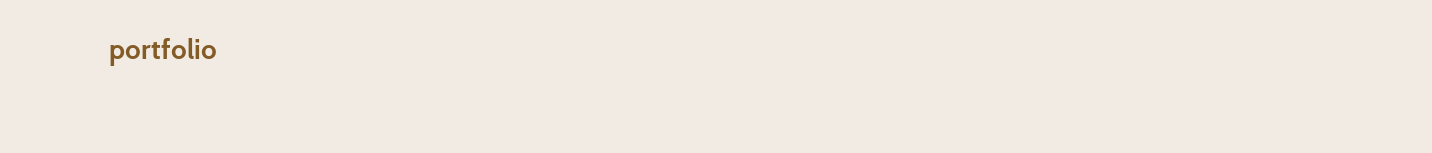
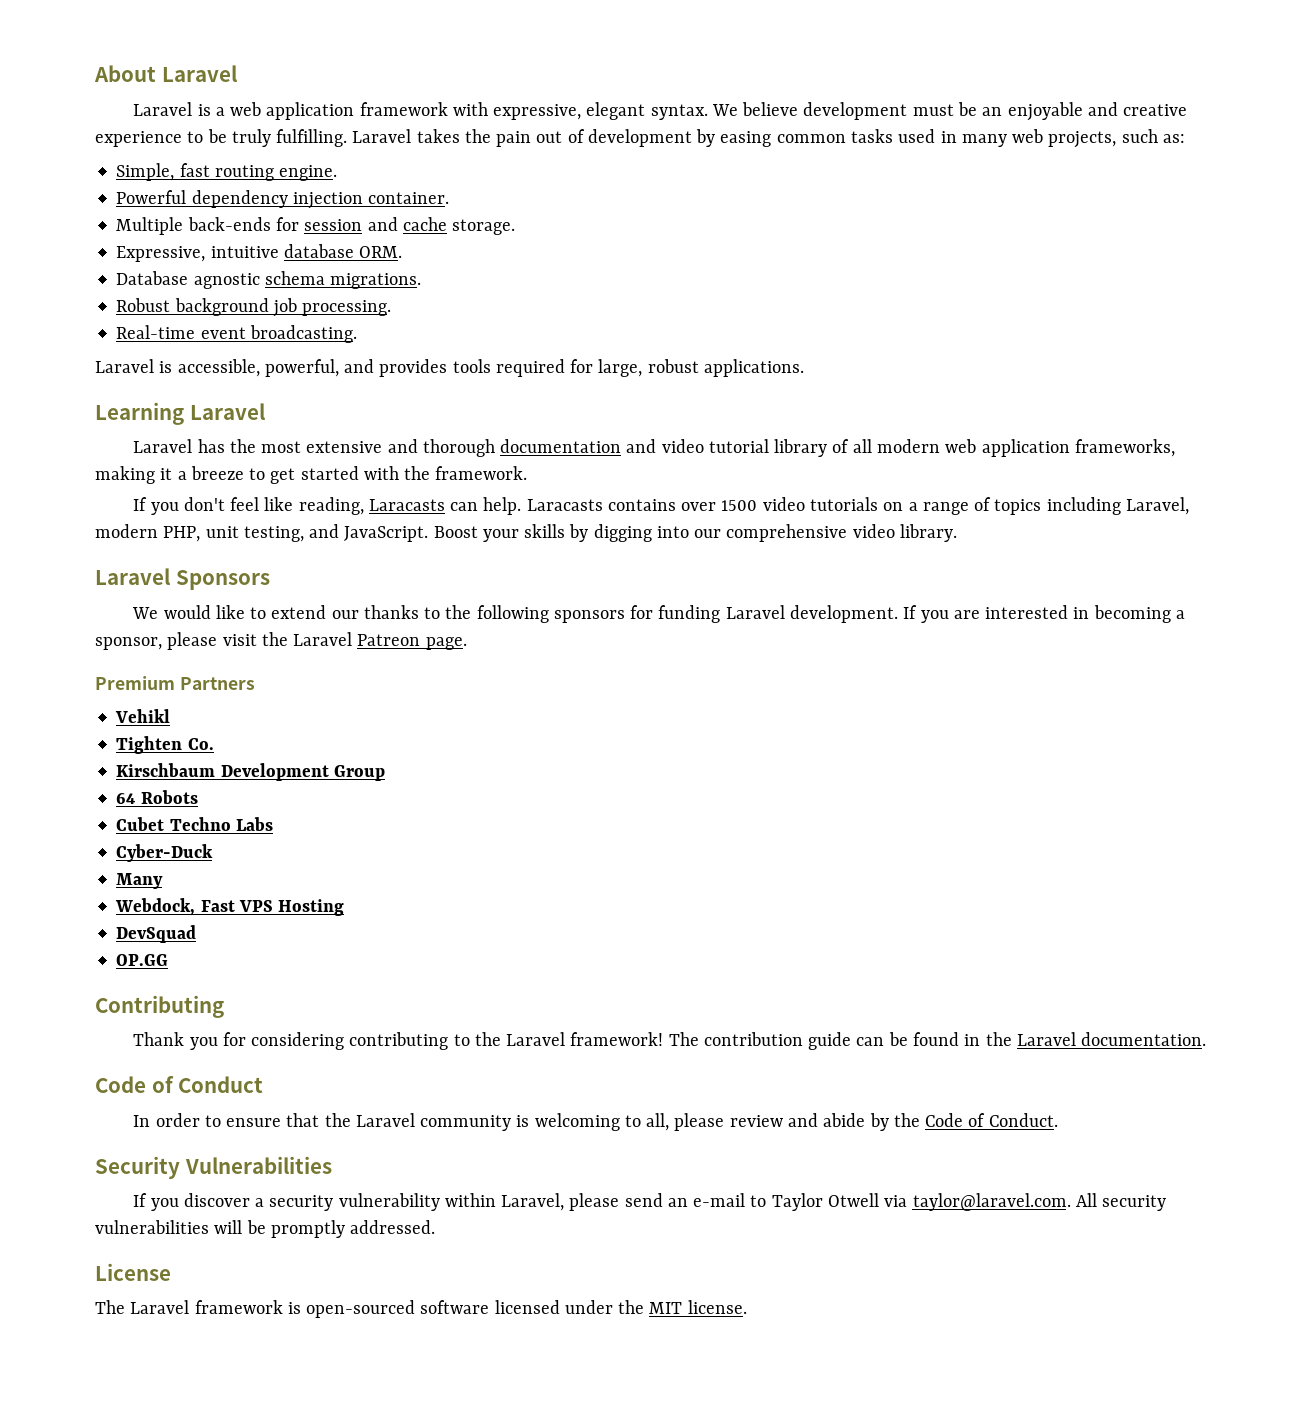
[109,38,217,66] portfolio -> [94,65,237,82] [133,102,1188,121] [95,129,1185,148] [116,163,338,181] [116,190,450,209] [116,217,516,235] [116,244,403,262] [116,271,422,289] [116,298,392,317] [116,325,357,343] [95,359,804,377] [95,402,265,425] [133,439,1175,457] [95,466,528,484] [133,497,1189,515] [95,524,957,542] [95,568,270,590] [132,605,1185,623] [95,632,467,650] [95,676,255,690] [115,709,171,723] [116,736,214,754] [116,763,385,781] [116,790,198,804] [116,817,273,831] [116,844,214,862] [116,873,164,889] [115,898,345,916] [116,925,197,943] [116,954,169,966] [95,995,224,1018] [133,1032,1207,1050] [95,1076,264,1093] [133,1113,1058,1131] [95,1156,332,1179] [133,1193,1167,1211] [95,1220,436,1238] [95,1263,171,1281] [95,1300,747,1318] About Laravel // Laravel is a web application framework with expressive, elegant syntax. We believe development must be an enjoyable and creative experience to be truly fulfilling. Laravel takes the pain out of development by easing common tasks used in many web projects, such as: // Simple, fast routing engine. // Powerful dependency injection container. // Multiple back-ends for session and cache storage. // Expressive, intuitive database ORM. // Database agnostic schema migrations. // Robust background job processing. // Real-time event broadcasting. // Laravel is accessible, powerful, and provides tools required for large, robust applications. // Learning Laravel // Laravel has the most extensive and thorough documentation and video tutorial library of all modern web application frameworks, making it a breeze to get started with the framework. // If you don't feel like reading, Laracasts can help. Laracasts contains over 1500 video tutorials on a range of topics including Laravel, modern PHP, unit testing, and JavaScript. Boost your skills by digging into our comprehensive video library. // Laravel Sponsors // We would like to extend our thanks to the following sponsors for funding Laravel development. If you are interested in becoming a sponsor, please visit the Laravel Patreon page. // Premium Partners // Vehikl // Tighten Co. // Kirschbaum Development Group // 64 Robots // Cubet Techno Labs // Cyber-Duck // Many // Webdock, Fast VPS Hosting // DevSquad // OP.GG // Contributing // Thank you for considering contributing to the Laravel framework! The contribution guide can be found in the Laravel documentation. // Code of Conduct // In order to ensure that the Laravel community is welcoming to all, please review and abide by the Code of Conduct. // Security Vulnerabilities // If you discover a security vulnerability within Laravel, please send an e-mail to Taylor Otwell via taylor@laravel.com. All security vulnerabilities will be promptly addressed. // License // The Laravel framework is open-sourced software licensed under the MIT license.

